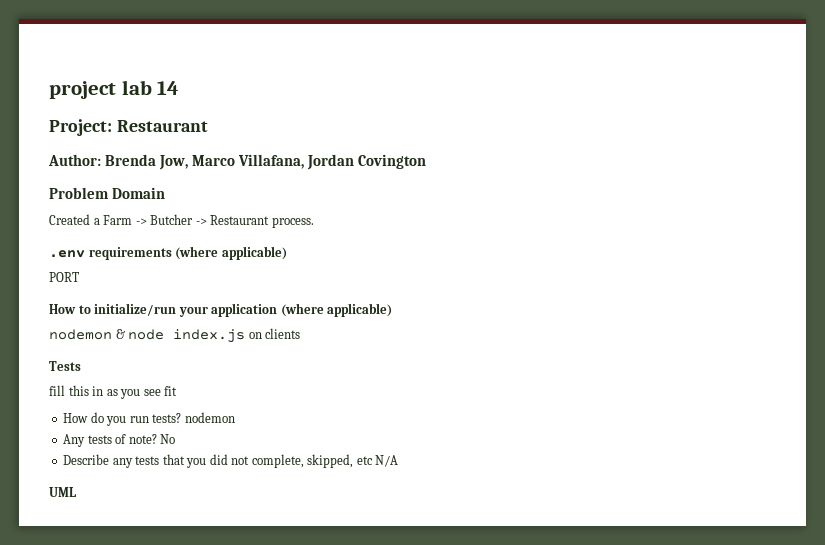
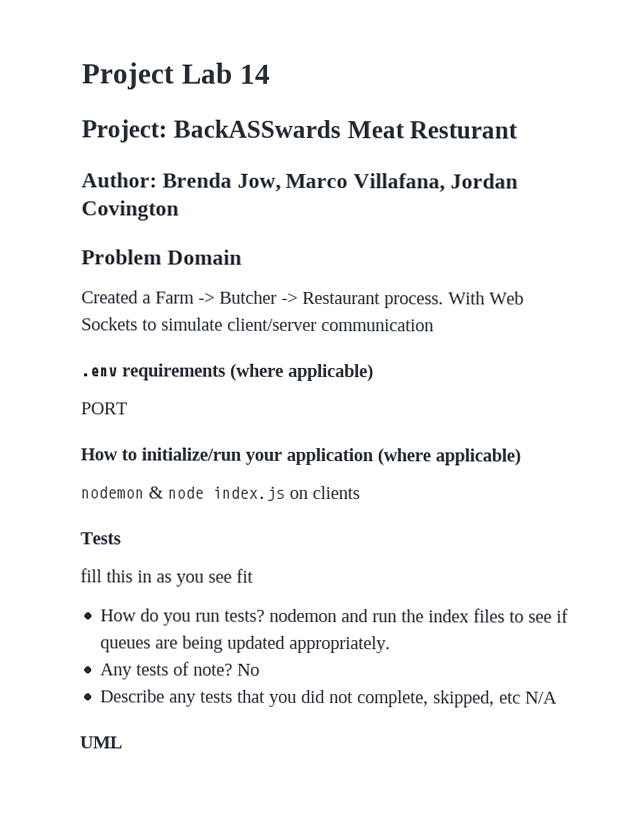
[49,80,152,99] project lab -> [81,62,233,90] Project Lab
[116,120,208,132] Restaurant -> [172,119,519,139] BackASSwards Meat Resturant
(314, 222) none -> [448,291,524,305] [81,317,434,332] With Web Sockets to simulate client/server communication
(235, 417) none -> [341,608,570,623] [100,635,392,654] and run the index files to see if queues are being updated appropriately.

